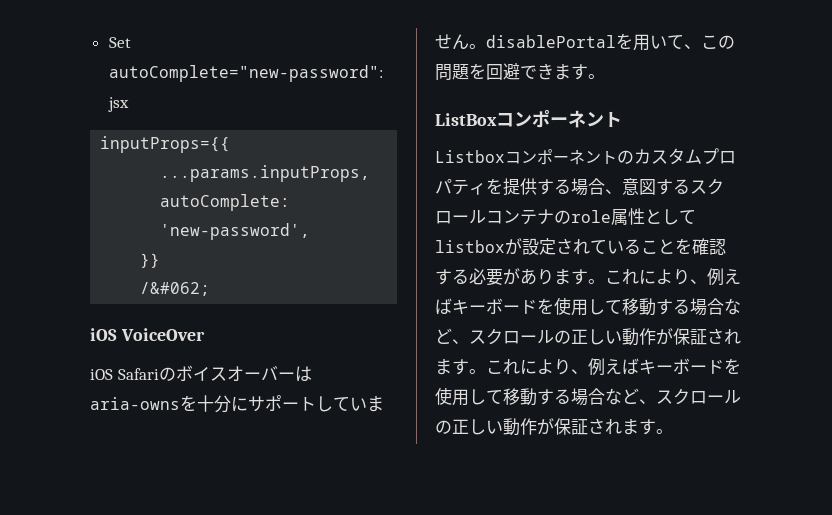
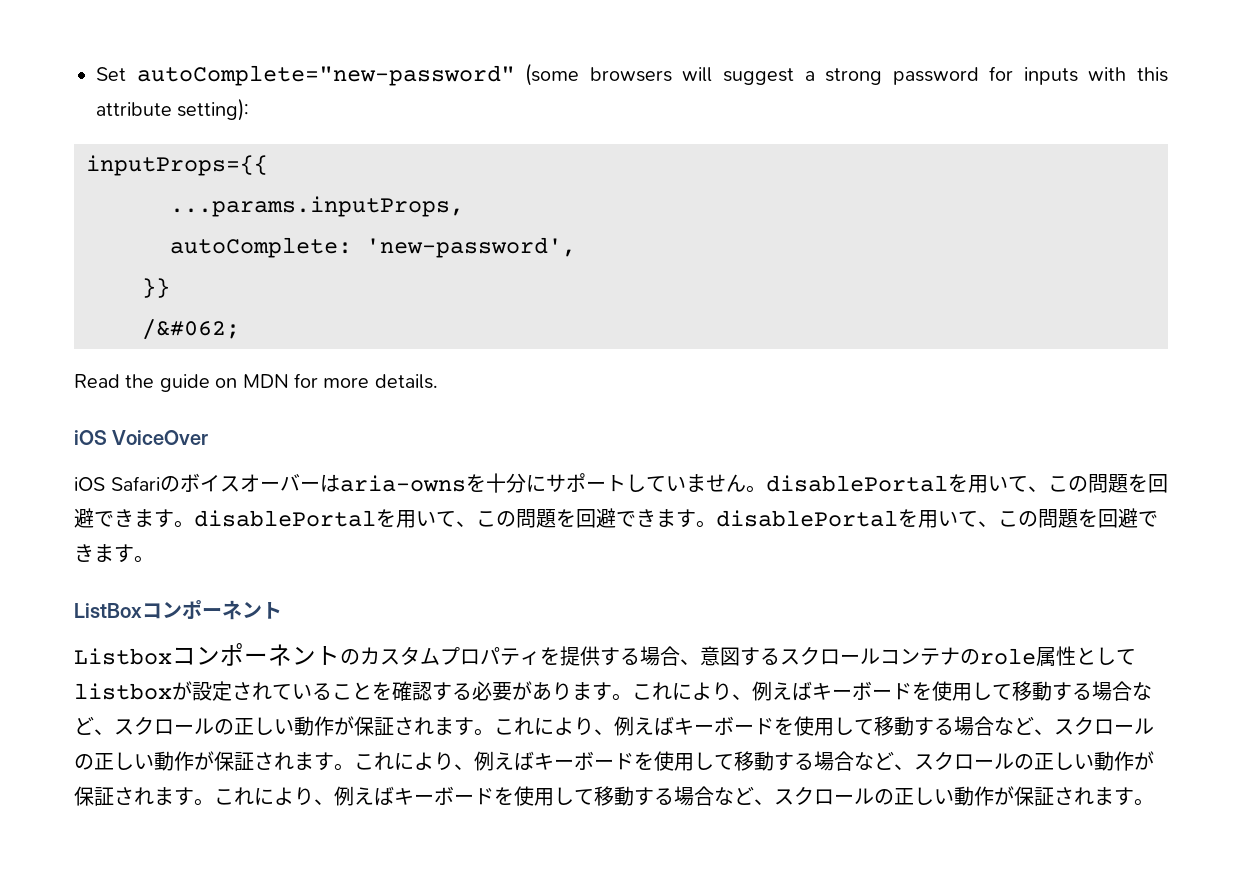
[108,65,383,82] [107,97,129,112] autoComplete="new-password": jsx -> [136,63,1169,86] [96,98,250,121] autoComplete="new-password" (some browsers will suggest a strong password for inputs with this attribute setting):
(211, 289) none -> [74,373,438,392] // Read the guide on MDN for more details.
(605, 76) none -> [194,508,1158,528] [74,544,154,563] disablePortalを用いて、この問題を回避できます。disablePortalを用いて、この問題を回避できます。
(673, 431) none -> [354,751,1154,771] [74,786,1154,806] これにより、例えばキーボードを使用して移動する場合など、スクロールの正しい動作が保証されます。これにより、例えばキーボードを使用して移動する場合など、スクロールの正しい動作が保証されます。

